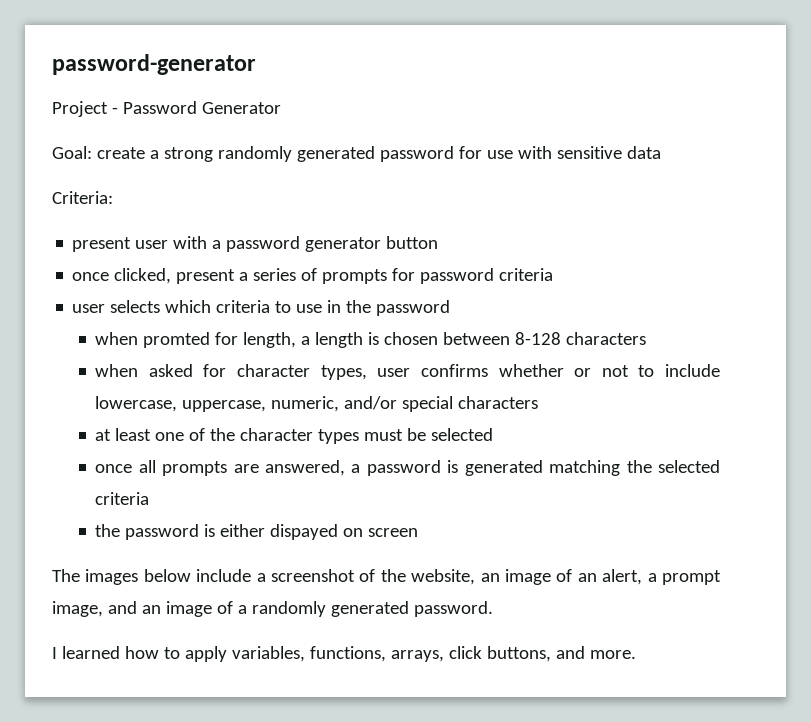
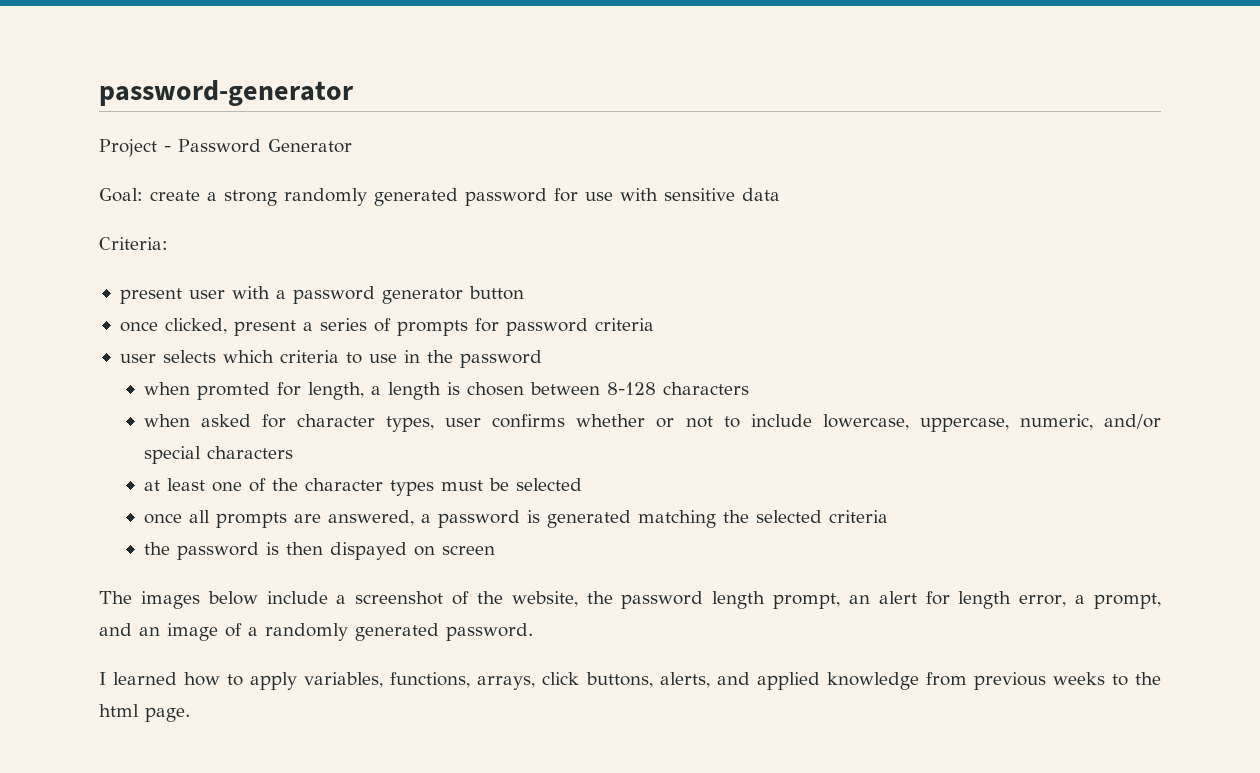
[220,524,266,537] either -> [285,542,323,555] then
[480,569,721,585] [52,601,103,617] an image of an alert, a prompt image, -> [586,591,1162,609] the password length prompt, an alert for length error, a prompt,
[555,646,636,659] and more. -> [659,672,1161,690] [99,704,190,722] alerts, and applied knowledge from previous weeks to the html page.

